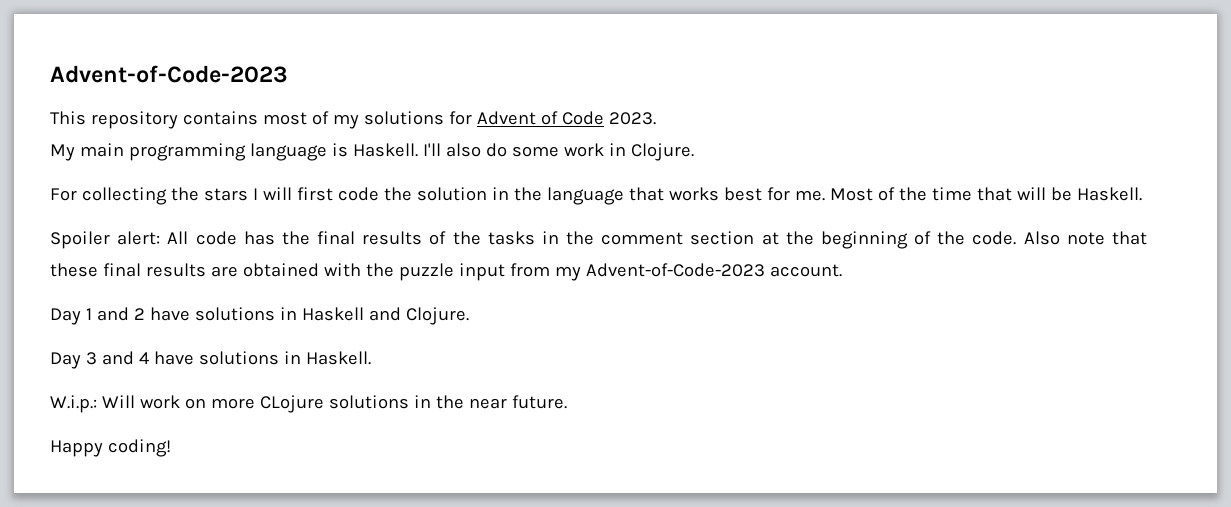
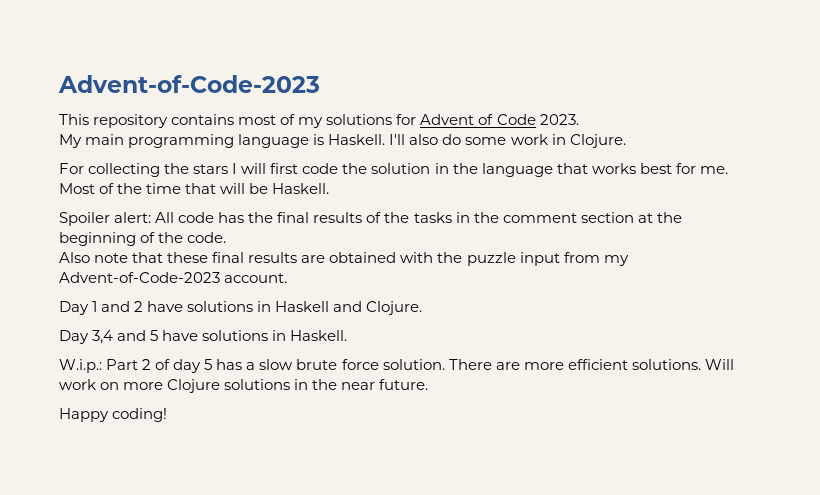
(1017, 238) none -> (227, 237) //
[85,351,149,365] 3 and 4 -> [92,330,159,344] 3,4 and 5
(97, 404) none -> [106,359,701,373] Part 2 of day 5 has a slow brute force solution. There are more efficient solutions.
[259,395,324,413] CLojure -> [167,379,221,393] Clojure

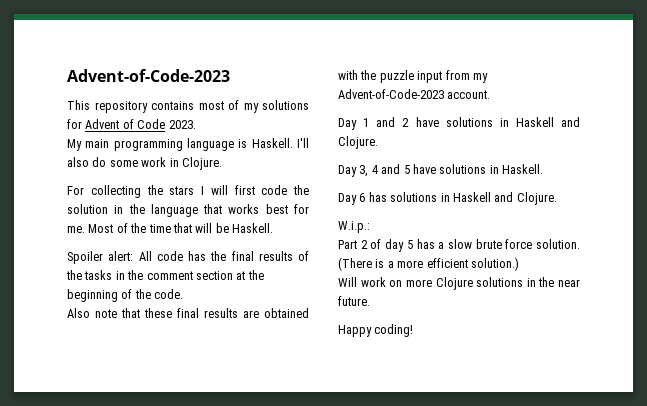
[92,330,114,344] 3,4 -> [359,165,378,177] 3, 4
(348, 335) none -> [338,192,557,205] // Day 6 has solutions in Haskell and Clojure.
(102, 366) none -> (370, 227) //
[448,359,520,370] There are -> [338,257,394,271] (There is a
[631,359,701,370] solutions. -> [470,257,519,271] solution.) //

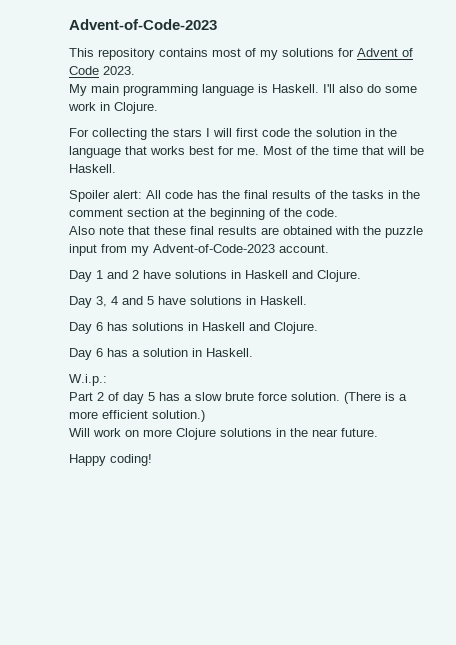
(557, 198) none -> [69,348,253,360] // Day 6 has a solution in Haskell.

